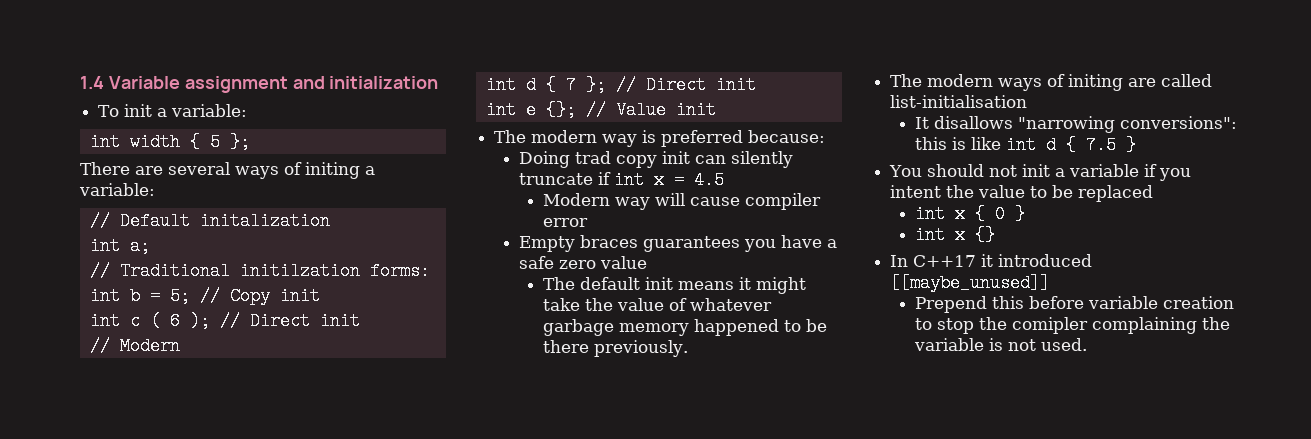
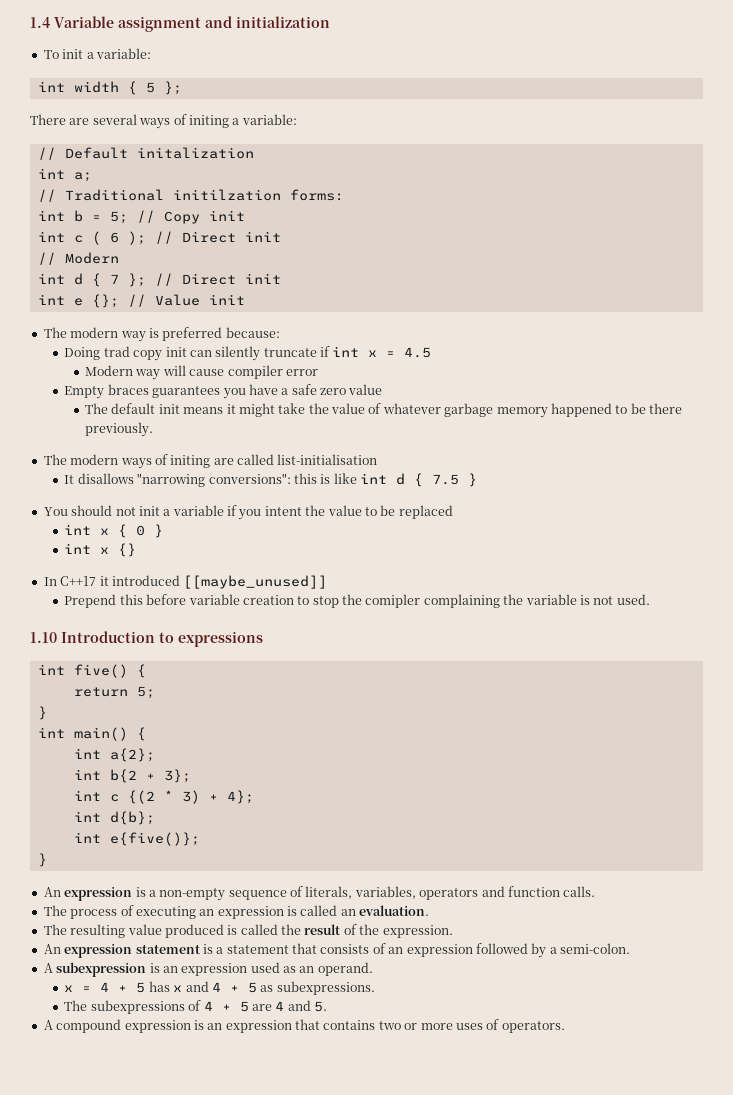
(1087, 344) none -> [30,631,263,647] [37,664,146,678] [73,686,155,699] [37,706,47,720] [37,727,146,741] [73,748,155,762] [73,769,191,783] [73,790,254,804] [73,811,155,825] [73,832,200,846] [37,853,47,867] [43,886,596,901] [43,905,430,919] [43,924,453,938] [43,943,630,958] [43,962,373,977] [64,981,375,995] [64,1000,328,1014] [43,1019,565,1033] // 1.10 Introduction to expressions // int five() { // return 5; // } // int main() { // int a{2}; // int b{2 + 3}; // int c {(2 * 3) + 4}; // int d{b}; // int e{five()}; // } // An expression is a non-empty sequence of literals, variables, operators and function calls. // The process of executing an expression is called an evaluation. // The resulting value produced is called the result of the expression. // An expression statement is a statement that consists of an expression followed by a semi-colon. // A subexpression is an expression used as an operand. // x = 4 + 5 has x and 4 + 5 as subexpressions. // The subexpressions of 4 + 5 are 4 and 5. // A compound expression is an expression that contains two or more uses of operators.

